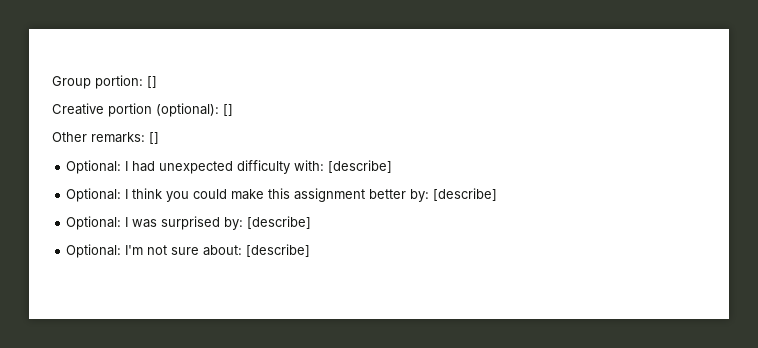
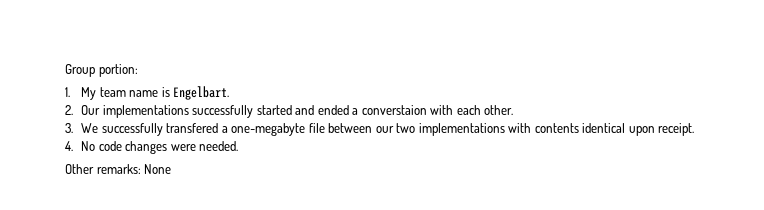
[147,76,157,88] [52,103,233,117] [52,132,159,144] [66,160,393,174] [66,188,498,202] [66,216,312,230] [66,244,311,258] [] // Creative portion (optional): [] // Other remarks: [] // Optional: I had unexpected difficulty with: [describe] // Optional: I think you could make this assignment better by: [describe] // Optional: I was surprised by: [describe] // Optional: I'm not sure about: [describe] -> [65,86,230,100] [65,105,514,118] [65,123,695,136] [65,141,239,154] [65,164,172,174] // 1. My team name is Engelbart. // 2. Our implementations successfully started and ended a converstaion with each other. // 3. We successfully transfered a one-megabyte file between our two implementations with contents identical upon receipt. // 4. No code changes were needed. // Other remarks: None

